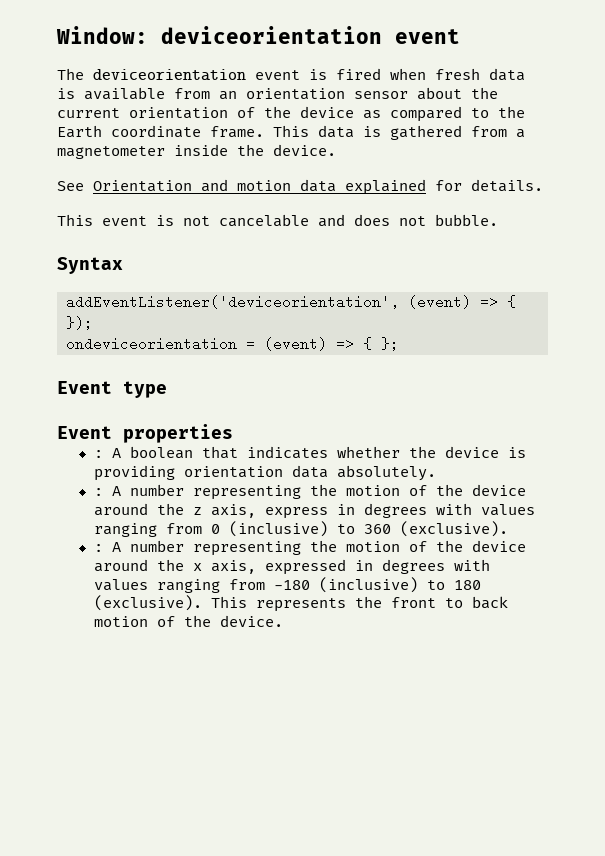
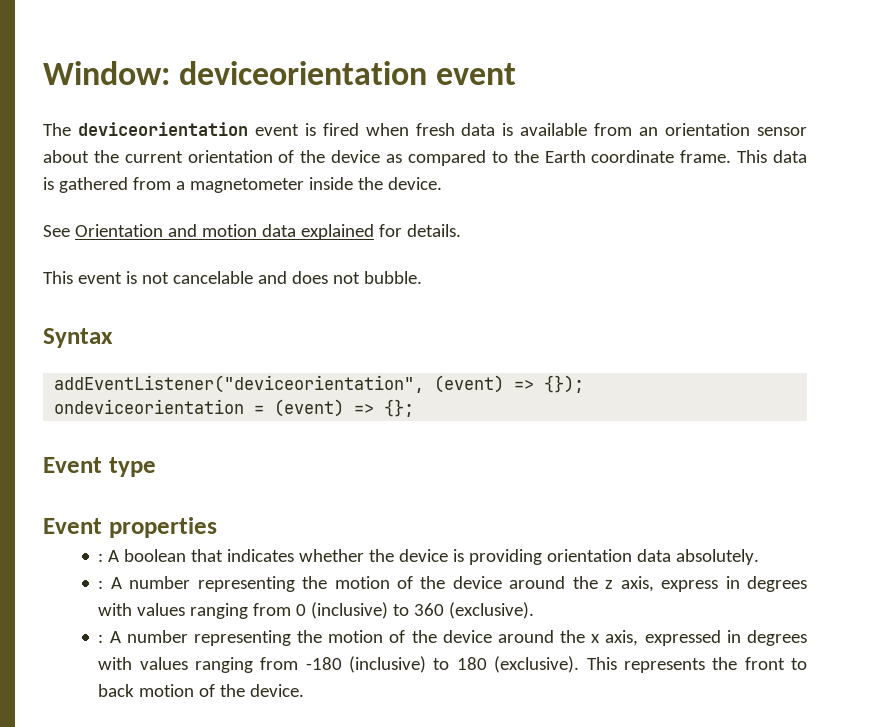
[66,295,516,309] [66,316,93,330] addEventListener('deviceorientation', (event) => { }); -> [54,375,585,393] addEventListener("deviceorientation", (event) => {});
[363,337,399,351] { }; -> [384,399,415,417] {};

